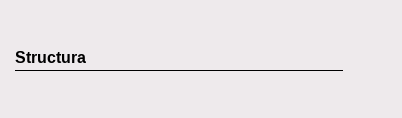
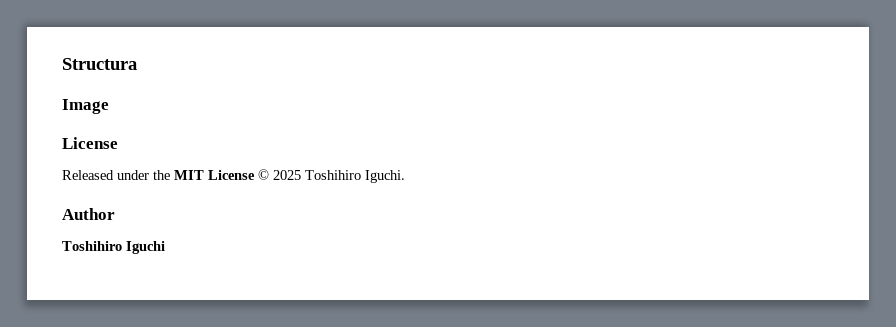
(86, 57) none -> [62,99,109,114] [62,137,118,149] [62,169,405,183] [62,208,115,220] [62,241,165,254] // Image // License // Released under the MIT License © 2025 Toshihiro Iguchi. // Author // Toshihiro Iguchi

